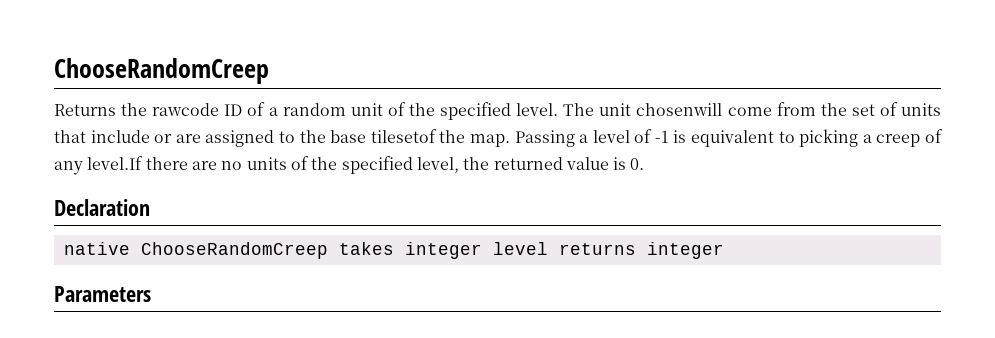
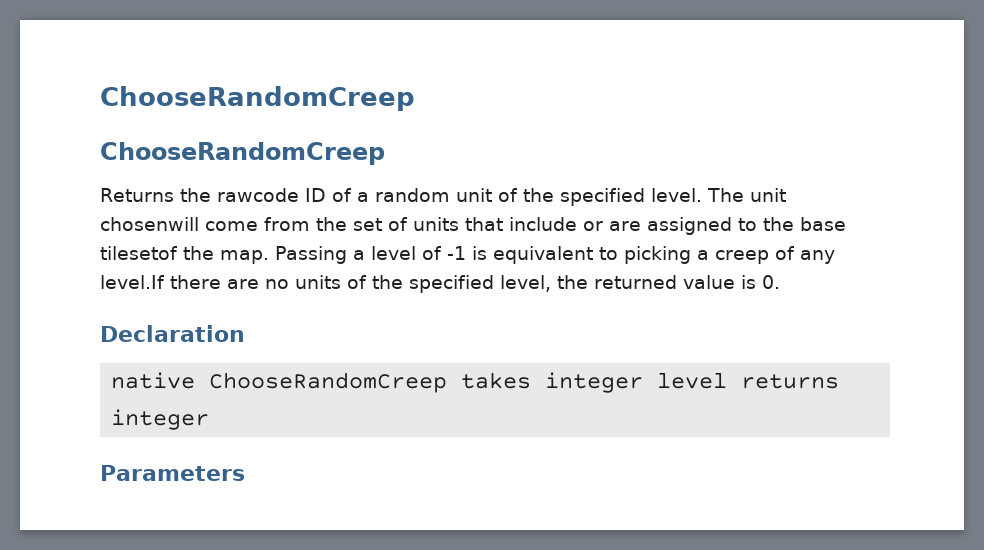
[54,58,269,84] ChooseRandomCreep -> [100,86,415,111] [100,142,385,165] ChooseRandomCreep // ChooseRandomCreep

